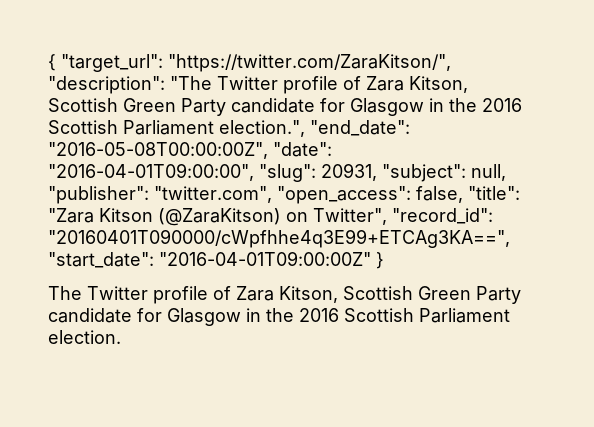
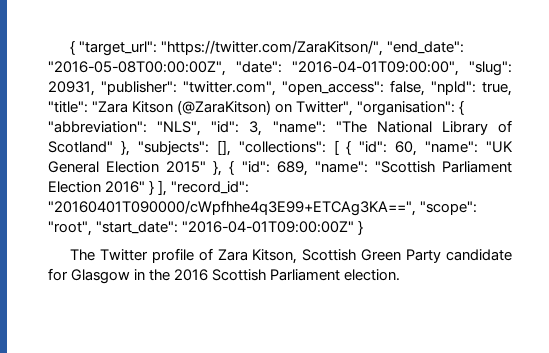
[48,76,468,94] [48,98,522,116] [48,120,305,137] "description": "The Twitter profile of Zara Kitson, Scottish Green Party candidate for Glasgow in the 2016 Scottish Parliament election.", -> (384, 48) none
[382,164,506,182] "subject": null, -> (95, 88) none
(463, 194) none -> [431,81,512,96] "npld": true,
[392,208,493,224] [48,229,510,248] "record_id": "20160401T090000/cWpfhhe4q3E99+ETCAg3KA==", -> [357,100,465,116] [48,120,512,136] [48,140,513,156] [48,160,512,176] [48,180,250,196] [48,200,478,216] [48,221,92,236] "organisation": { "abbreviation": "NLS", "id": 3, "name": "The National Library of Scotland" }, "subjects": [], "collections": [ { "id": 60, "name": "UK General Election 2015" }, { "id": 689, "name": "Scottish Parliament Election 2016" } ], "record_id": "20160401T090000/cWpfhhe4q3E99+ETCAg3KA==", "scope": "root",

